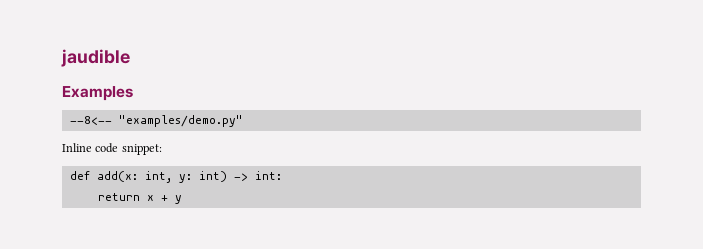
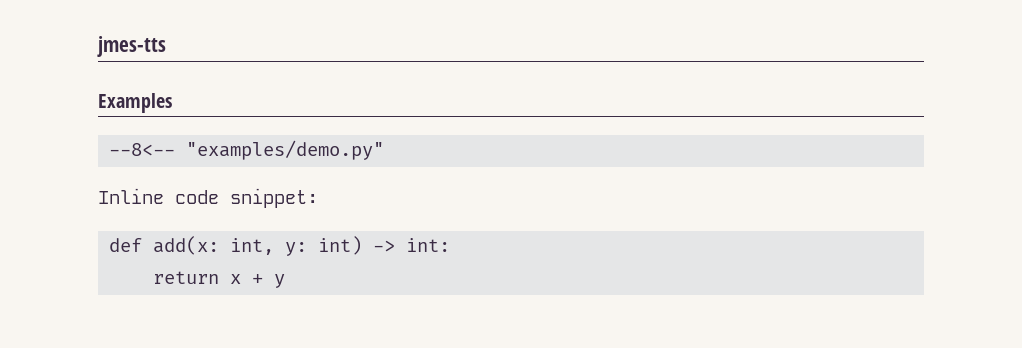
[61,49,130,67] jaudible -> [97,36,166,57] jmes-tts

